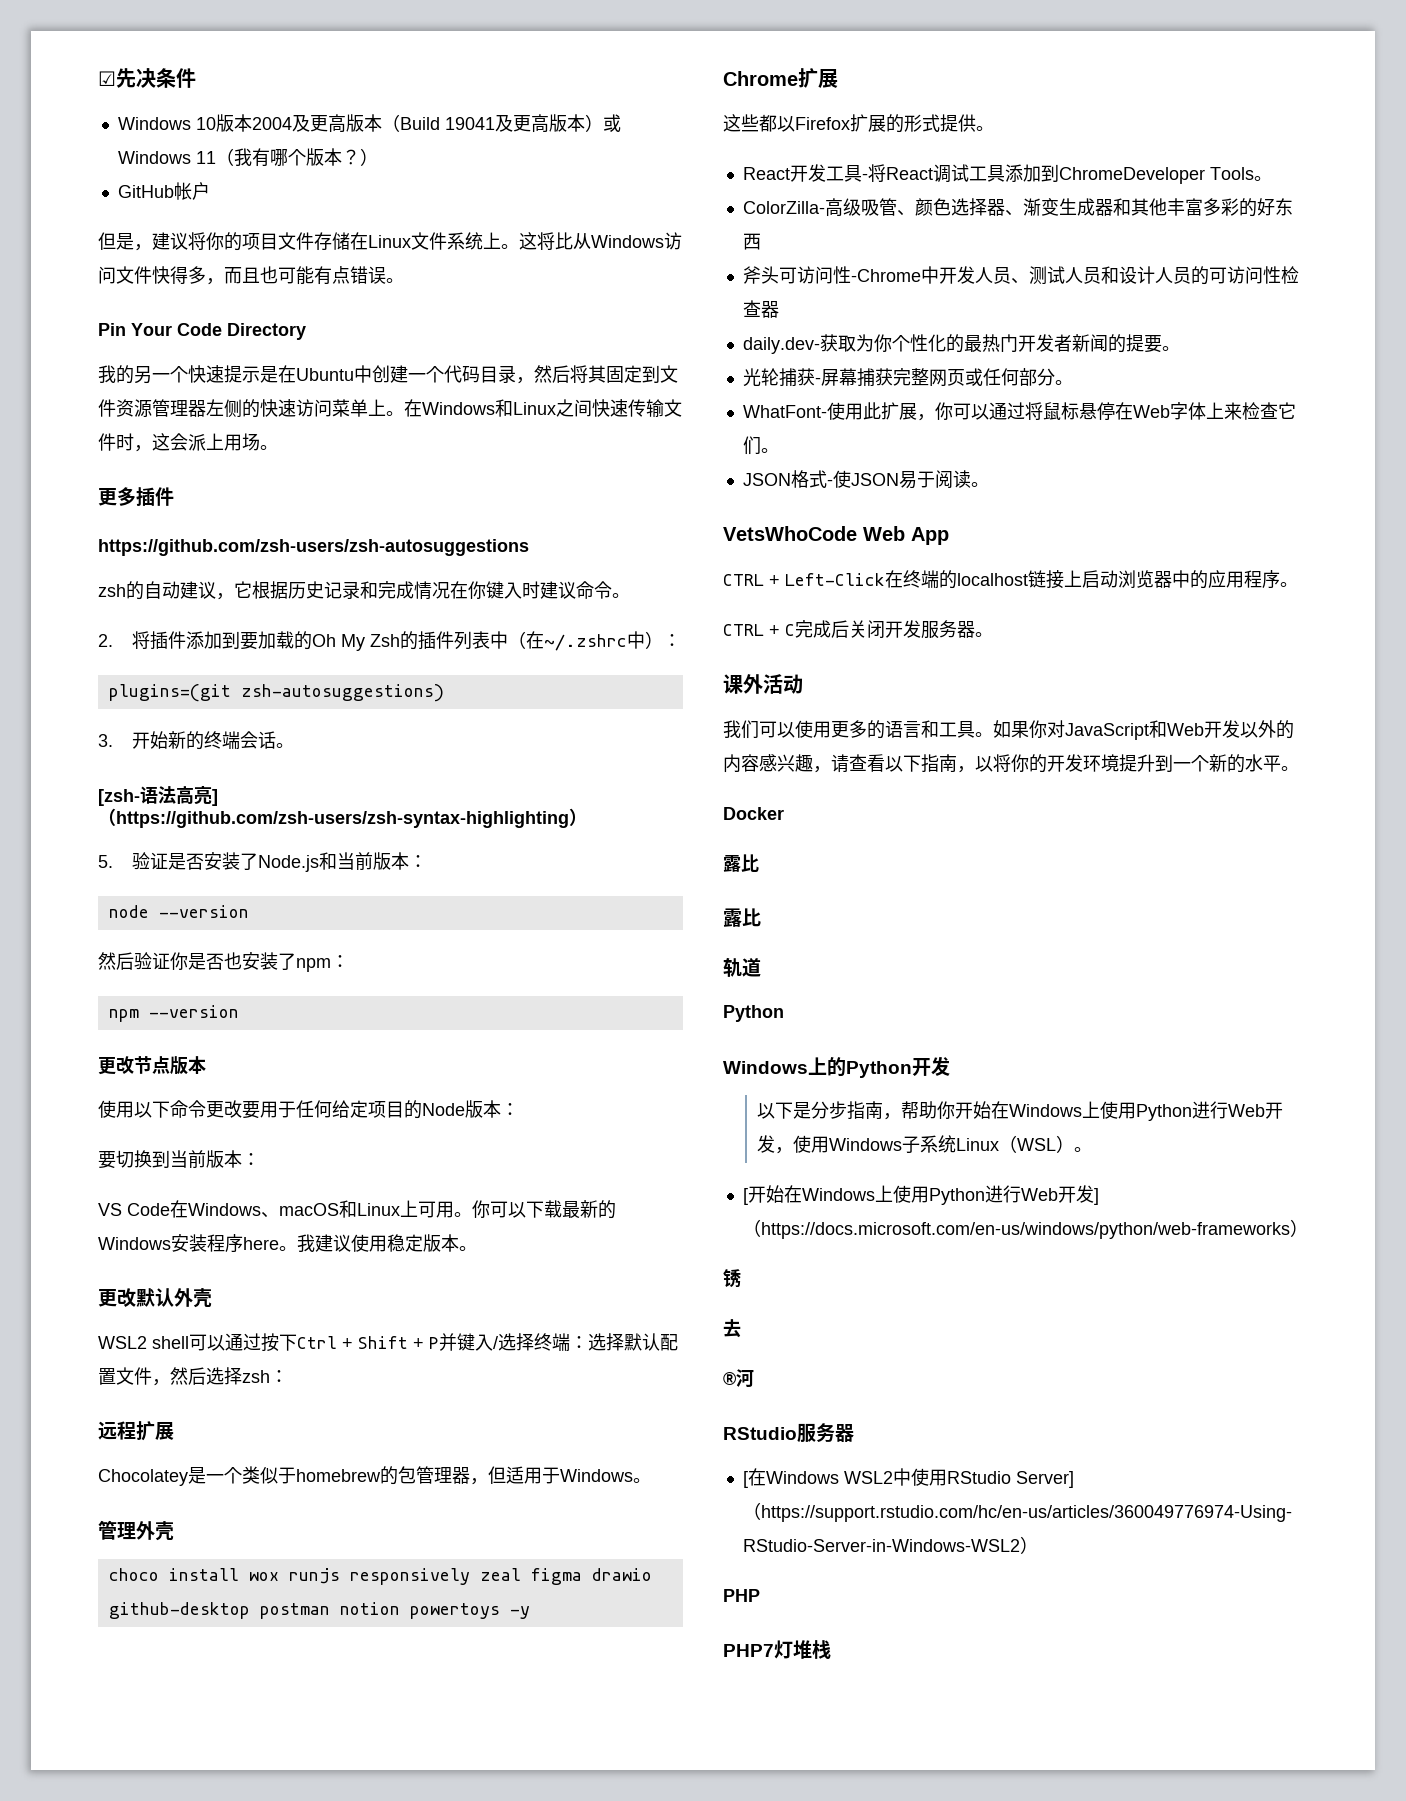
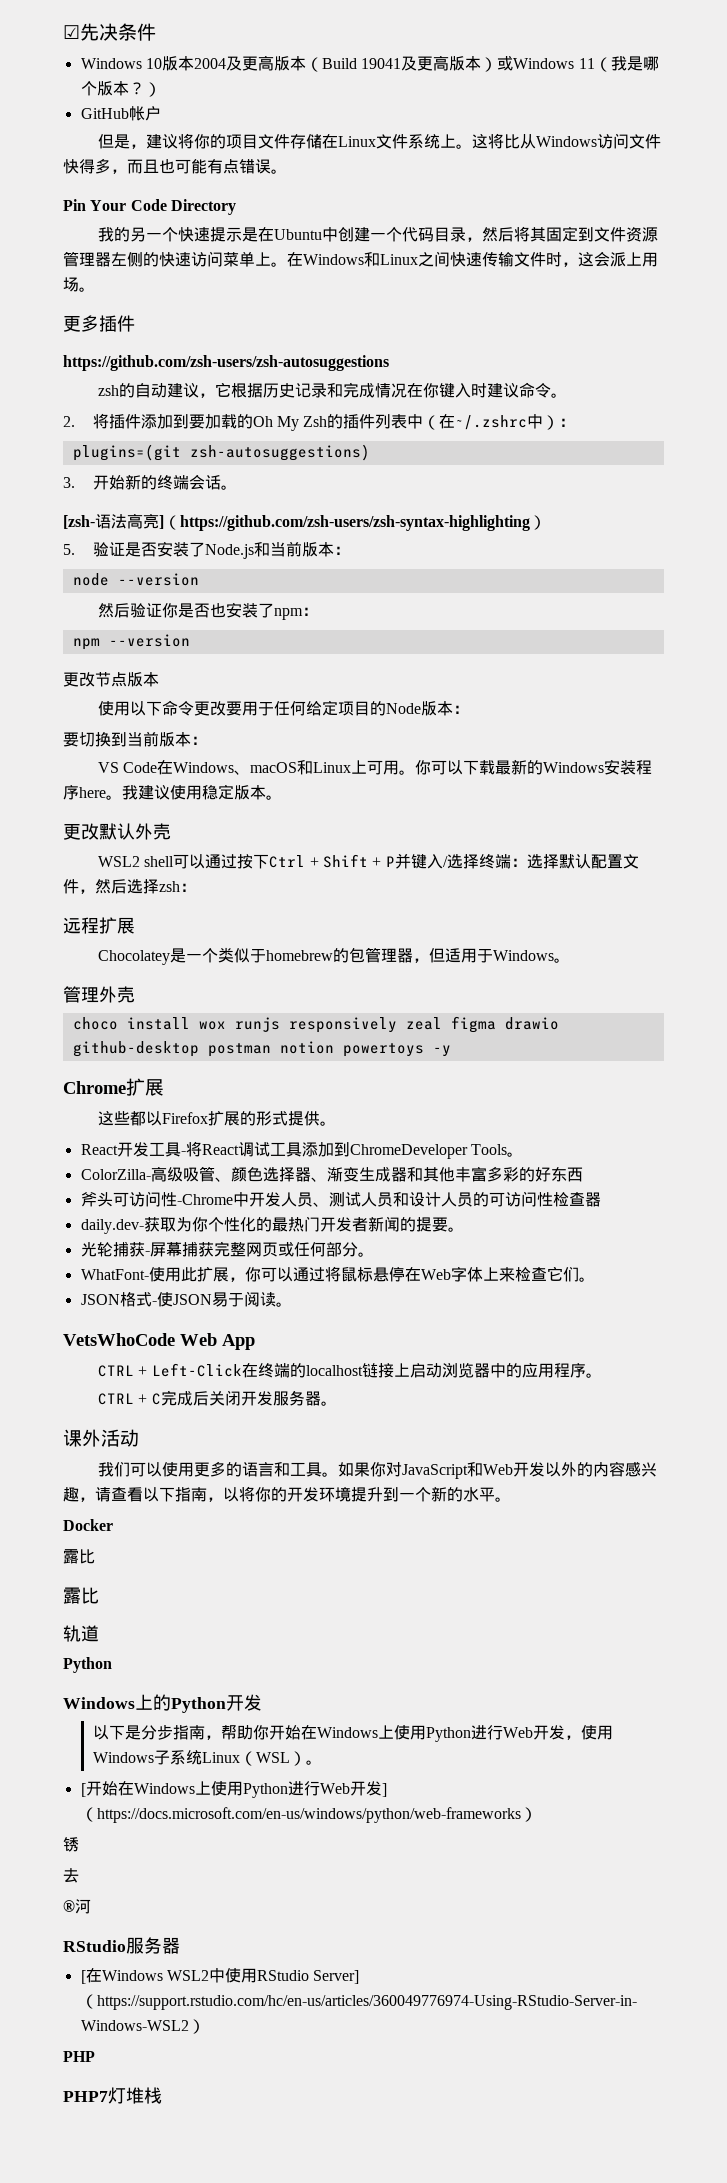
[251,148,270,167] 有 -> [626,56,643,71] 是

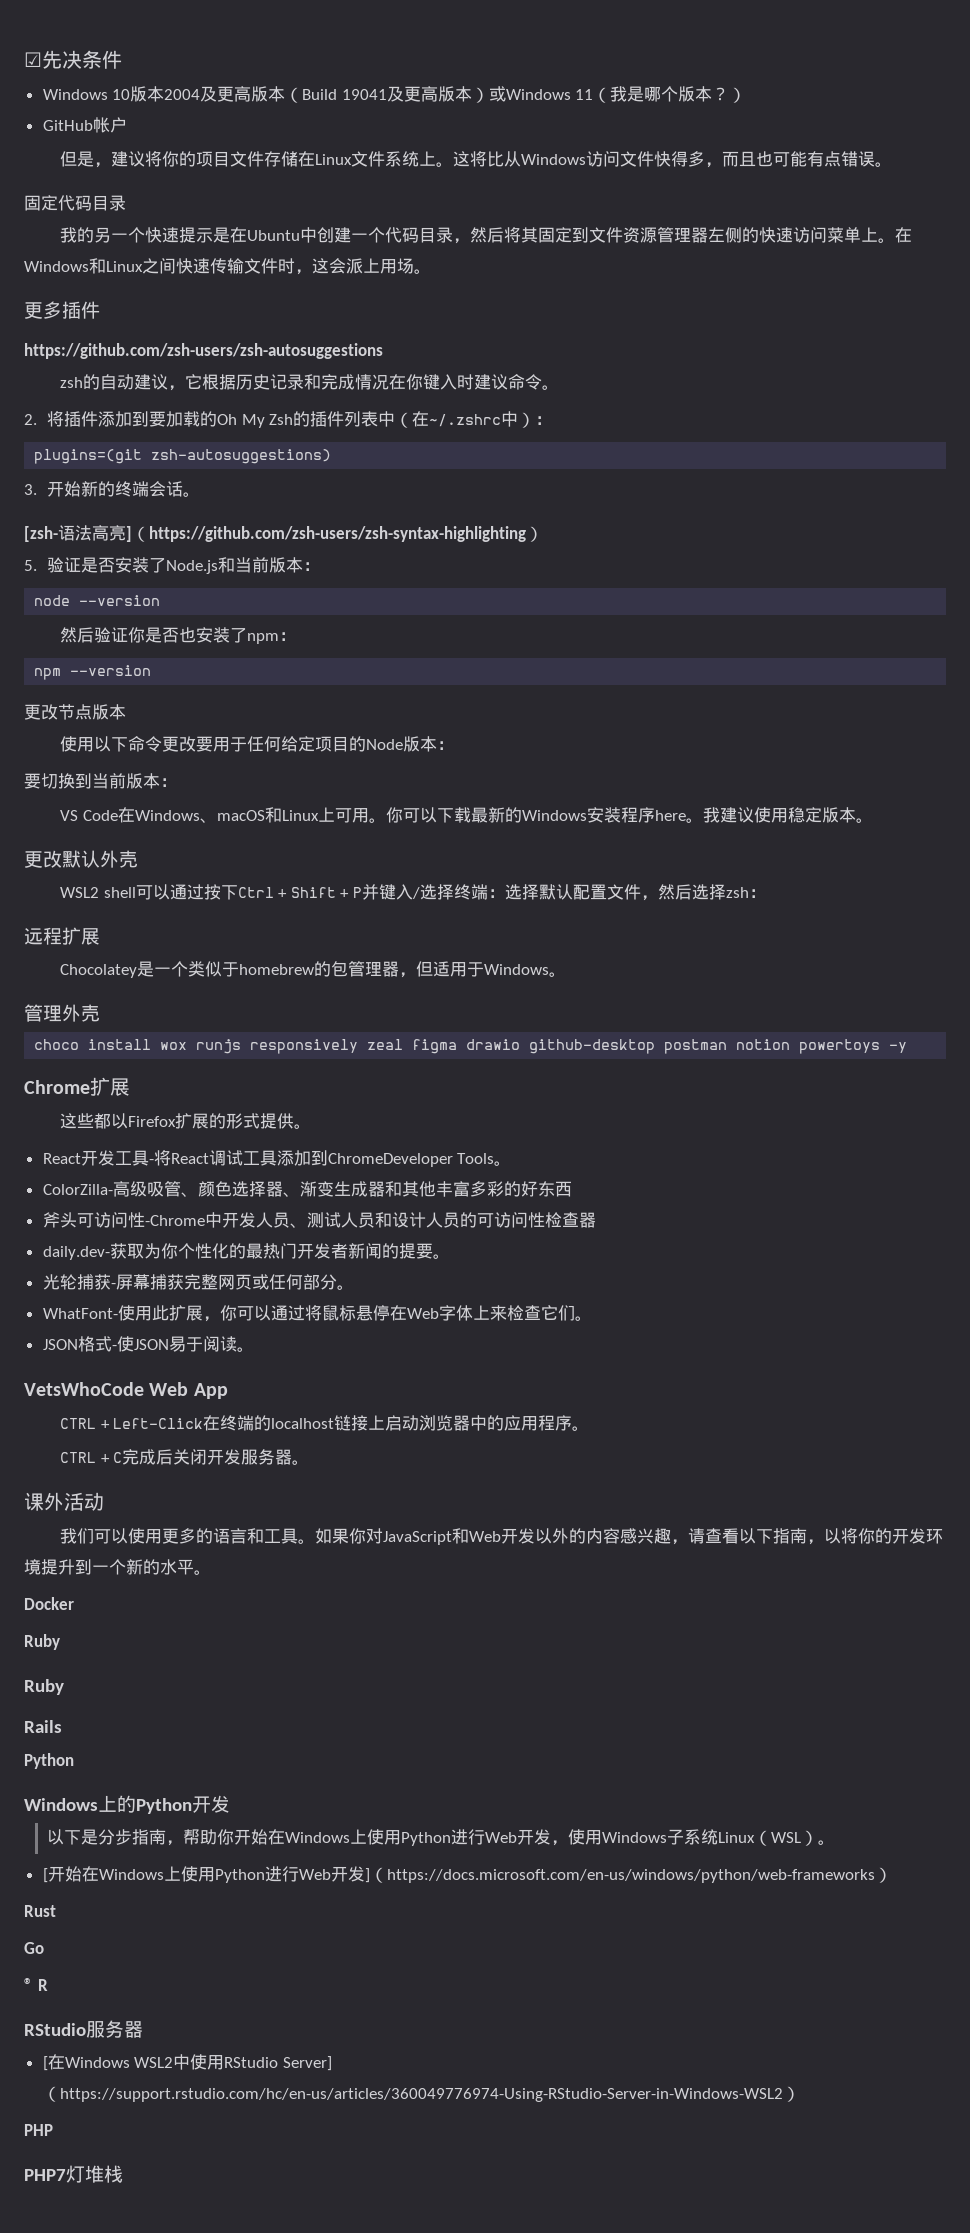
[63,199,236,215] Pin Your Code Directory -> [24,195,126,211] 固定代码目录
[63,1549,95,1564] [63,1587,99,1604] [63,1625,99,1642] 露比 // 露比 // 轨道 -> [24,1634,60,1650] [24,1679,64,1695] [24,1720,62,1733] Ruby // Ruby // Rails
[63,1837,79,1852] [63,1868,79,1883] 锈 // 去 -> [24,1905,56,1917] [24,1942,44,1954] Rust // Go
[75,1899,91,1914] 河 -> [37,1979,48,1991] R

